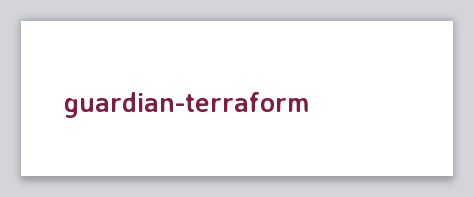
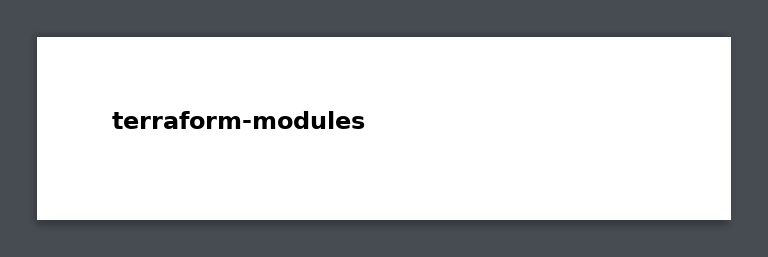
[64,92,309,118] guardian-terraform -> [112,111,365,129] terraform-modules

